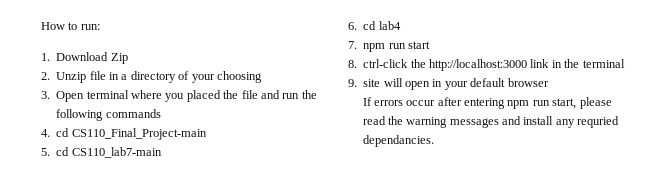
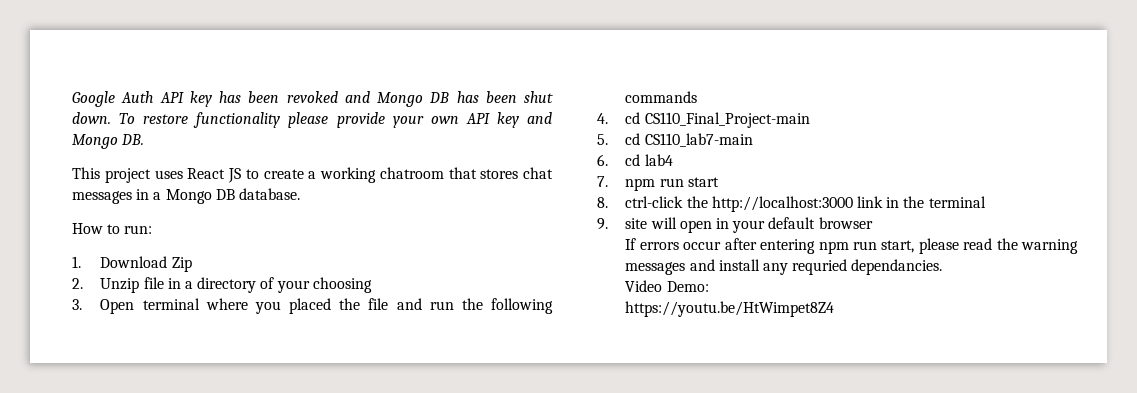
(41, 26) none -> [72,91,553,107] [72,112,553,128] [72,134,145,149] [72,167,553,183] [72,188,300,204] Google Auth API key has been revoked and Mongo DB has been shut down. To restore functionality please provide your own API key and Mongo DB. // This project uses React JS to create a working chatroom that stores chat messages in a Mongo DB database. //
(434, 141) none -> [625,280,709,292] [625,301,835,317] // Video Demo: // https://youtu.be/HtWimpet8Z4

